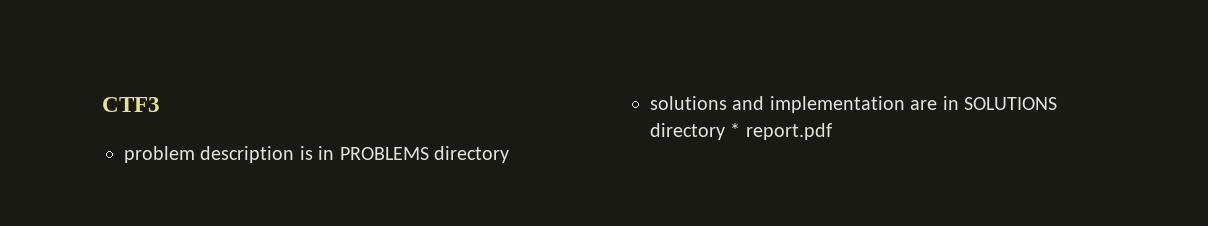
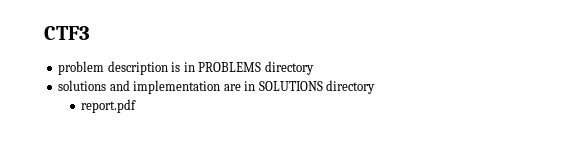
[730,123,741,137] * -> (376, 87) //

